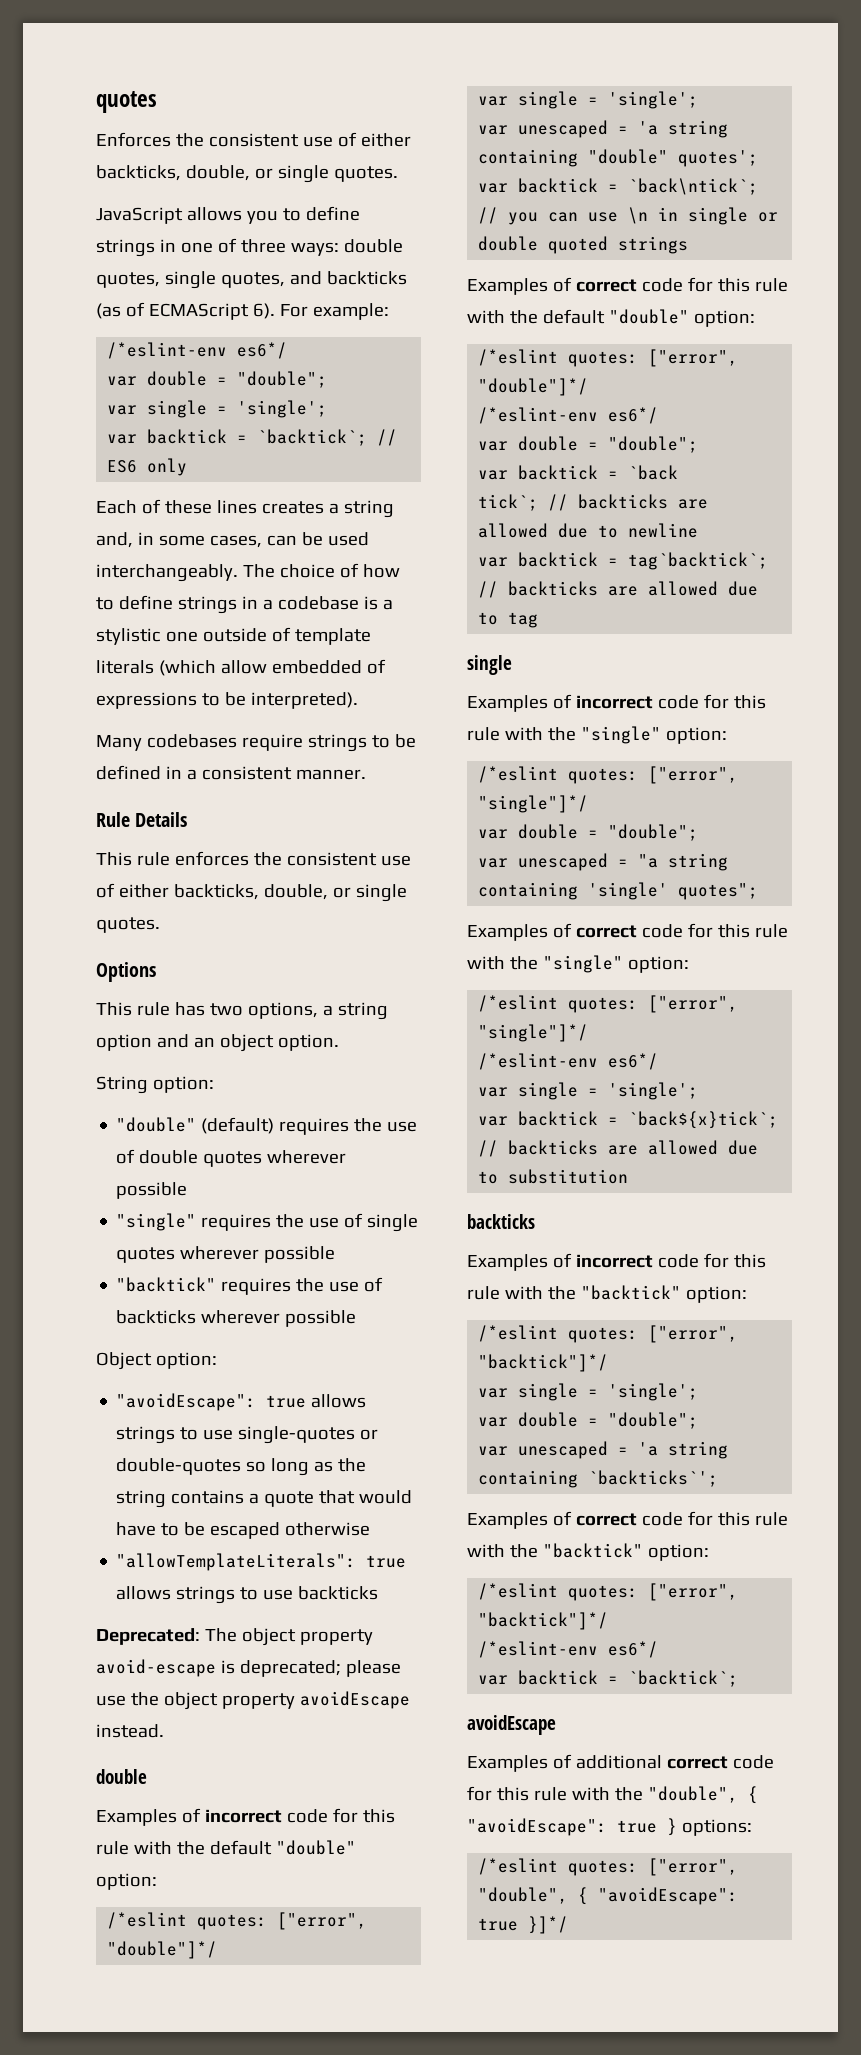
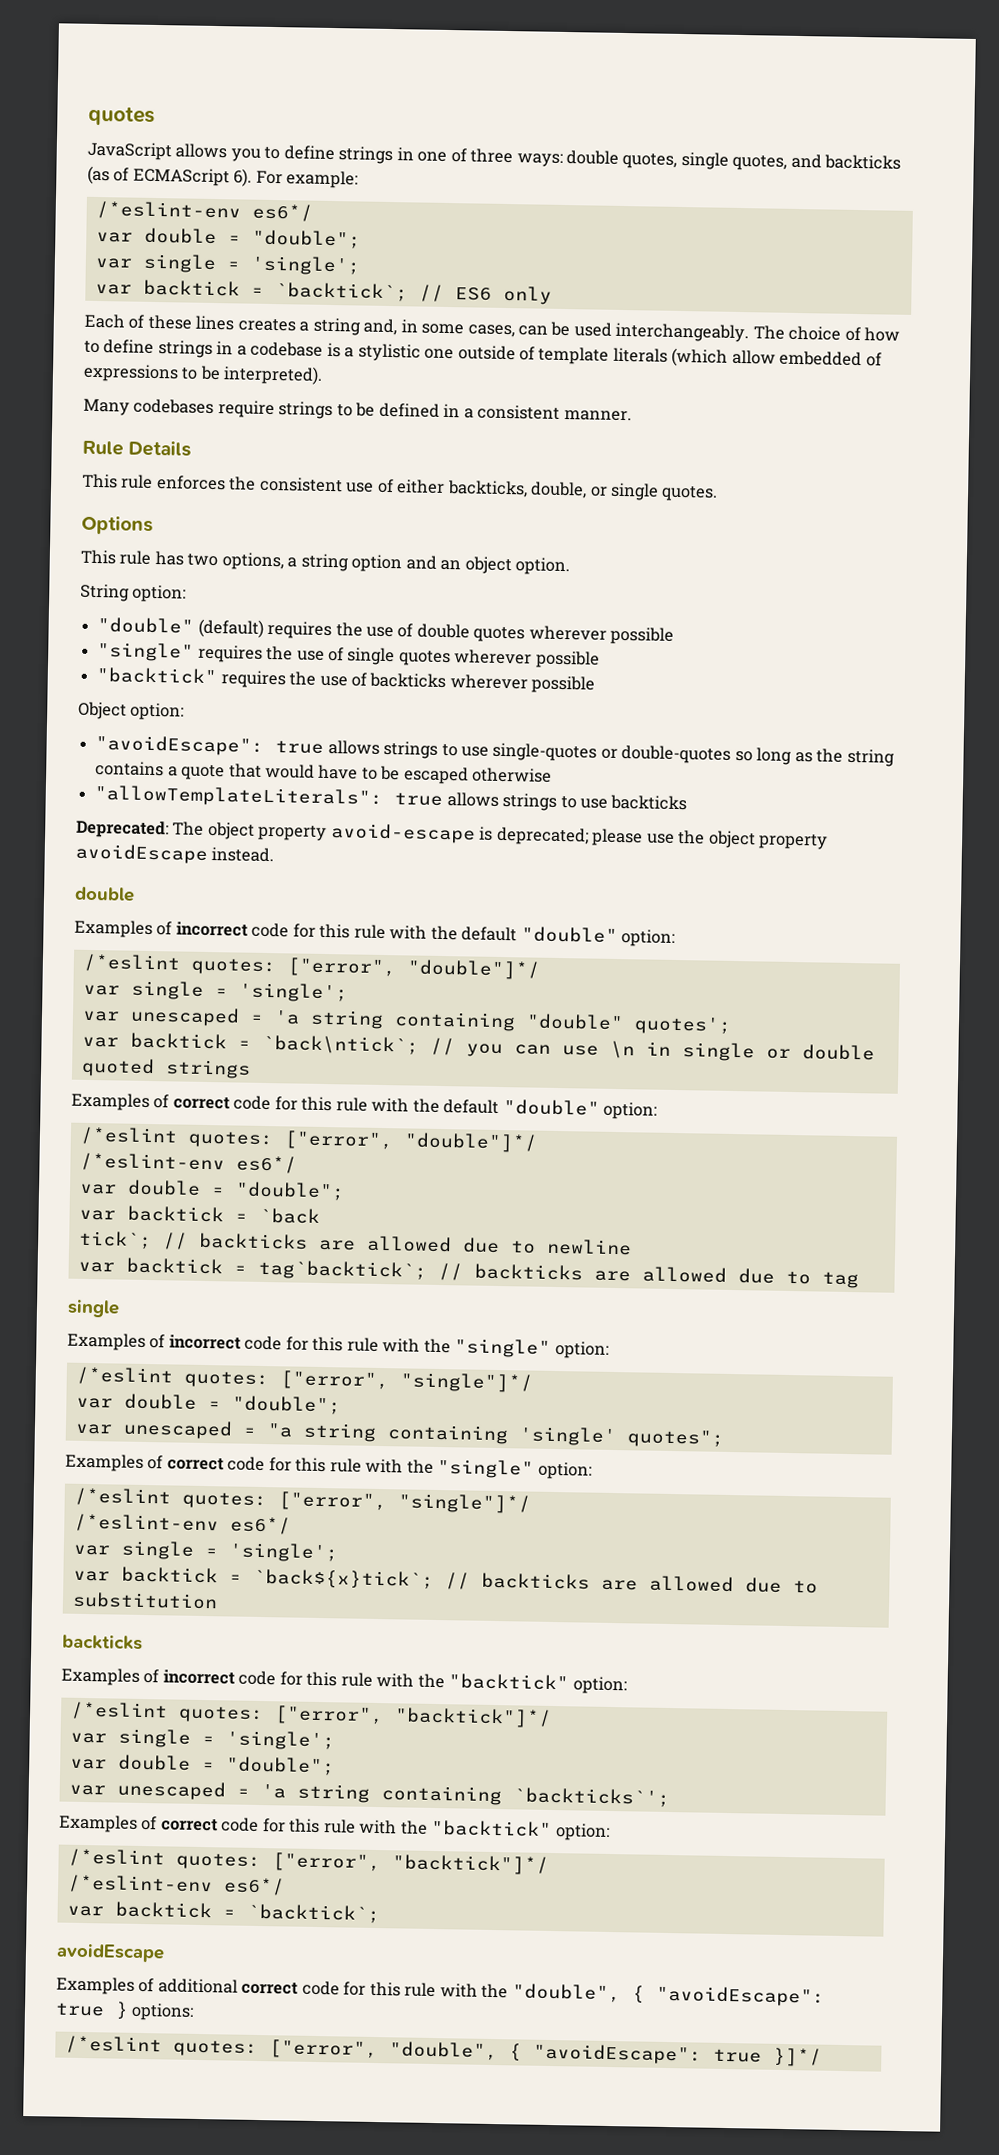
[96,91,157,113] [96,132,411,147] [96,165,398,183] quotes // Enforces the consistent use of either backticks, double, or single quotes. -> [88,105,155,126] quotes

